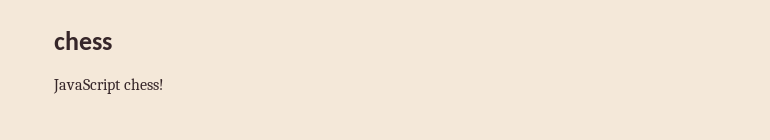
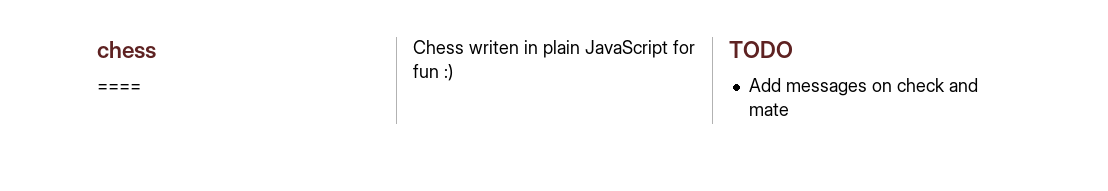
[53,78,165,94] JavaScript chess! -> [97,84,141,92] [413,40,695,58] [413,64,453,81] [729,41,793,58] [748,78,978,96] [748,103,789,116] ==== // Chess writen in plain JavaScript for fun :) // TODO // Add messages on check and mate

